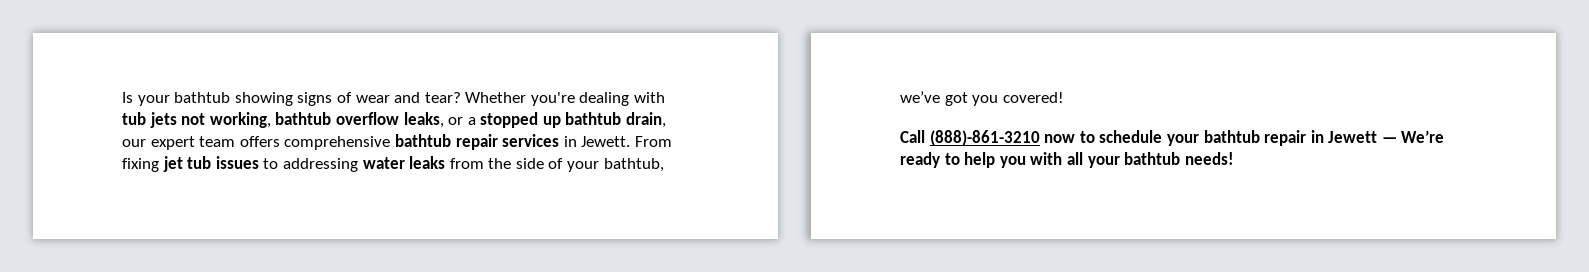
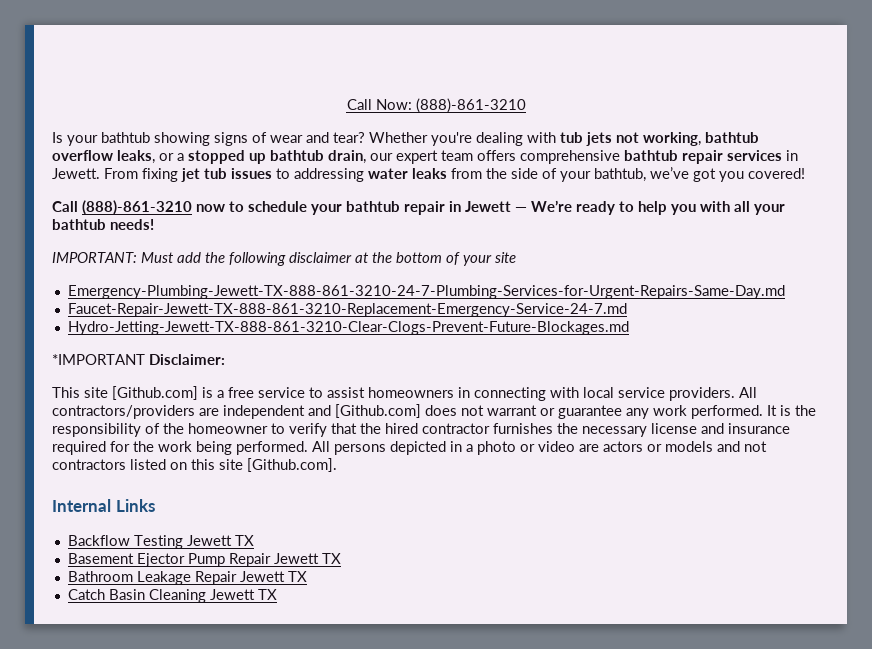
(122, 97) none -> [346,98,526,113] Call Now: (888)-861-3210 //
(1234, 158) none -> [52,252,516,266] [67,285,785,299] [67,303,627,317] [67,321,629,335] [52,354,225,365] [52,386,757,401] [52,404,816,419] [52,423,790,437] [52,441,767,455] [52,458,337,472] [52,499,155,512] [67,535,254,549] [67,553,341,567] [67,571,307,585] [67,589,277,603] // IMPORTANT: Must add the following disclaimer at the bottom of your site // Emergency-Plumbing-Jewett-TX-888-861-3210-24-7-Plumbing-Services-for-Urgent-Repairs-Same-Day.md // Faucet-Repair-Jewett-TX-888-861-3210-Replacement-Emergency-Service-24-7.md // Hydro-Jetting-Jewett-TX-888-861-3210-Clear-Clogs-Prevent-Future-Blockages.md // *IMPORTANT Disclaimer: // This site [Github.com] is a free service to assist homeowners in connecting with local service providers. All contractors/providers are independent and [Github.com] does not warrant or guarantee any work performed. It is the responsibility of the homeowner to verify that the hired contractor furnishes the necessary license and insurance required for the work being performed. All persons depicted in a photo or video are actors or models and not contractors listed on this site [Github.com]. // Internal Links // Backflow Testing Jewett TX // Basement Ejector Pump Repair Jewett TX // Bathroom Leakage Repair Jewett TX // Catch Basin Cleaning Jewett TX

